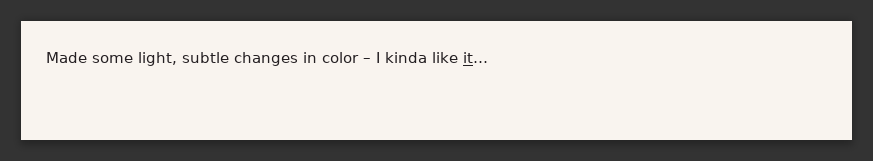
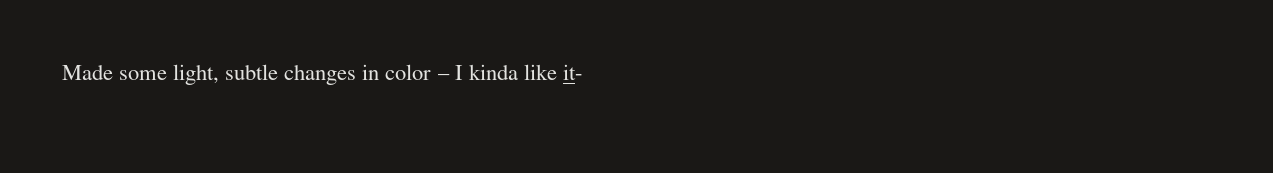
[463,52,488,63] it… -> [562,64,583,80] it-

